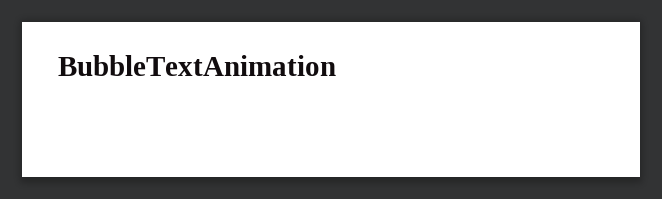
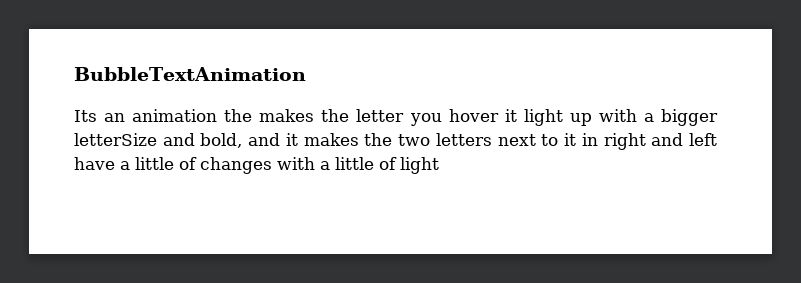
(336, 65) none -> [74,109,718,126] [74,133,718,150] [74,157,439,174] // Its an animation the makes the letter you hover it light up with a bigger letterSize and bold, and it makes the two letters next to it in right and left have a little of changes with a little of light

